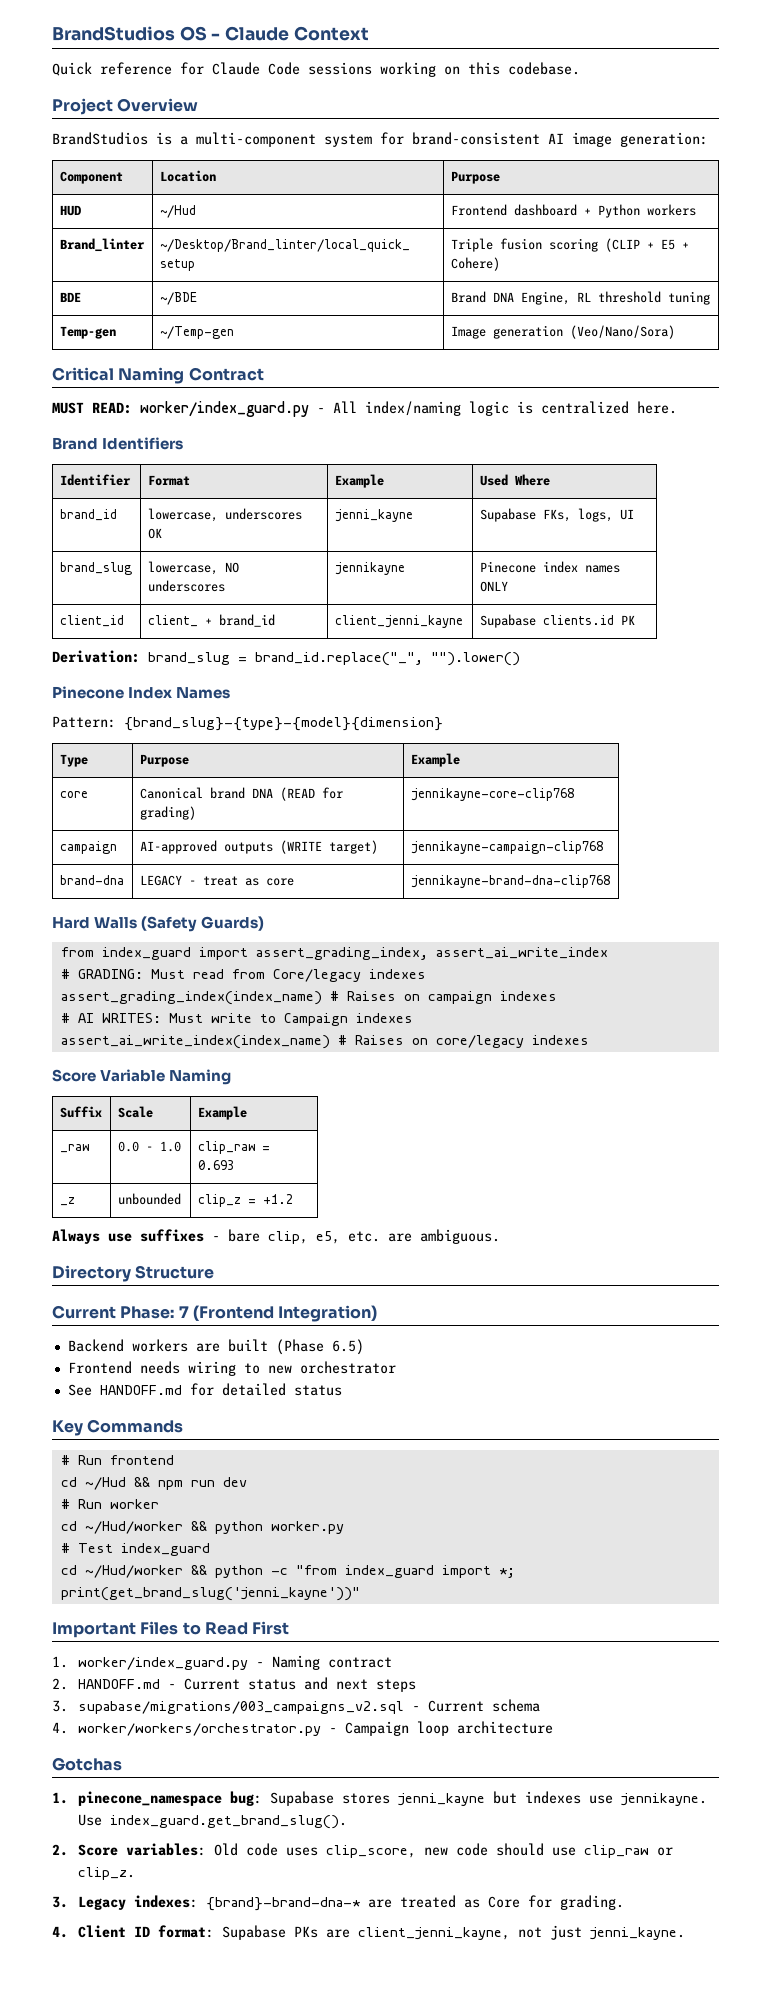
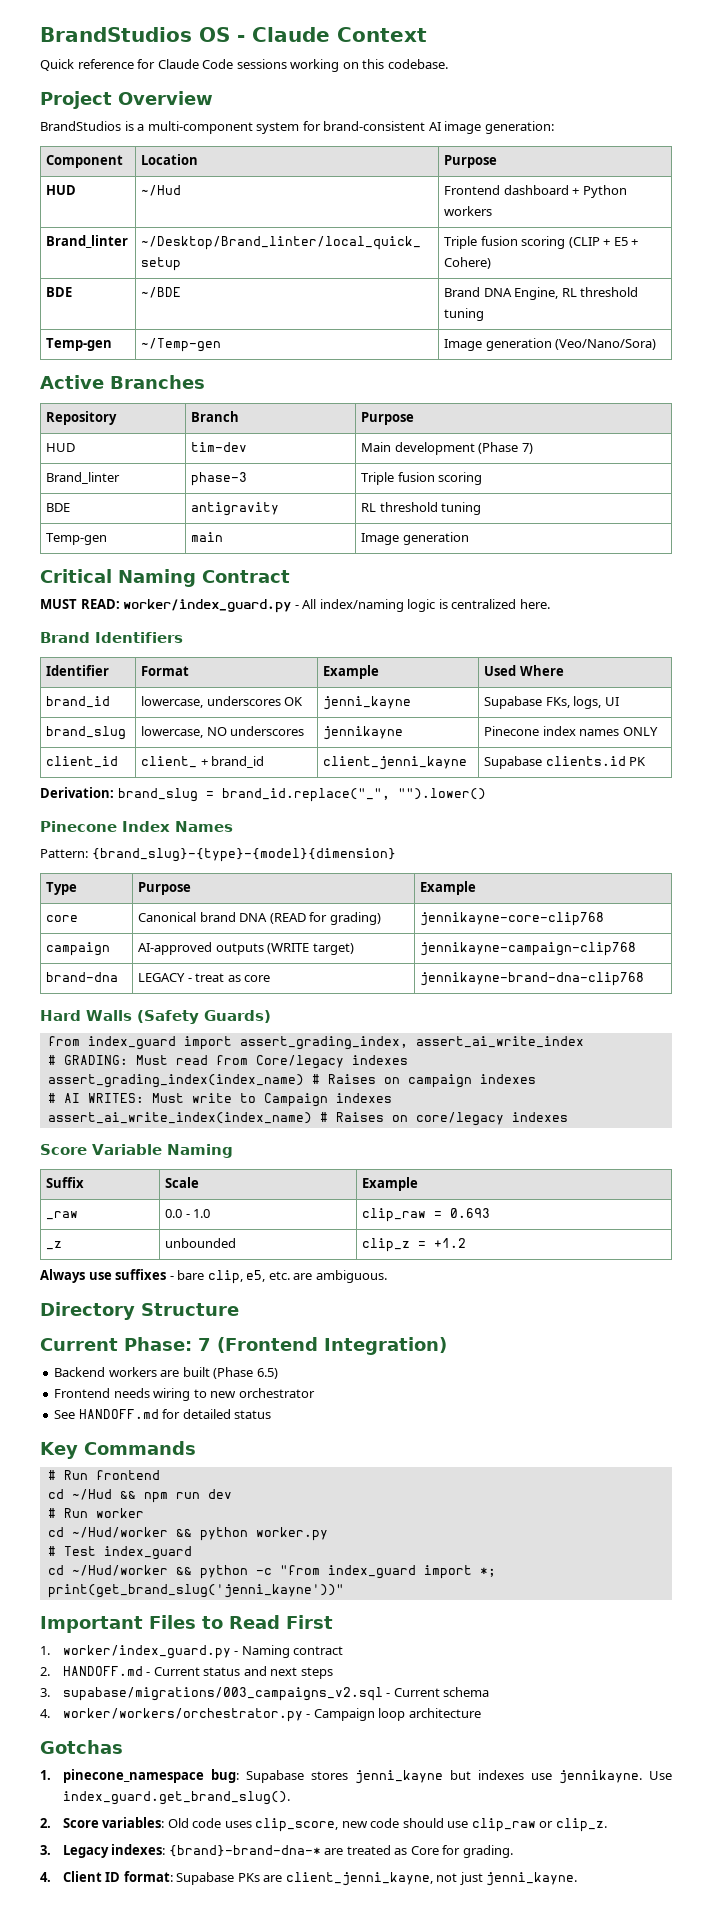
(675, 332) none -> [40,375,205,389] [46,411,118,425] [191,411,240,422] [361,412,415,425] [46,443,76,452] [191,442,248,452] [361,442,533,455] [46,472,121,484] [191,472,248,486] [361,472,483,485] [46,503,71,512] [191,502,280,516] [361,502,482,515] [46,533,108,545] [191,532,224,542] [361,532,469,545] // Active Branches // Repository | Branch | Purpose // HUD | tim-dev | Main development (Phase 7) // Brand_linter | phase-3 | Triple fusion scoring // BDE | antigravity | RL threshold tuning // Temp-gen | main | Image generation

